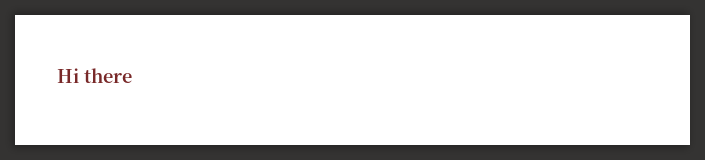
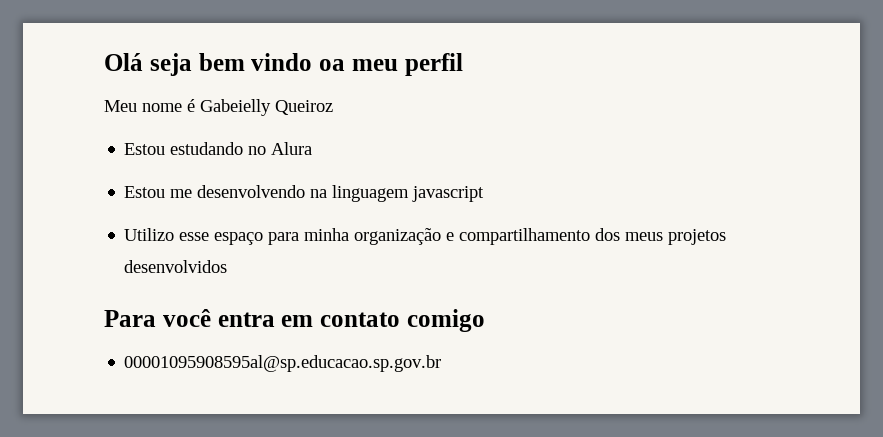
[57,68,132,83] Hi there -> [104,53,463,76] [104,99,333,116] [124,142,313,155] [124,185,485,202] [124,228,727,245] [124,260,228,273] [104,309,485,332] [124,355,442,372] Olá seja bem vindo oa meu perfil // Meu nome é Gabeielly Queiroz // Estou estudando no Alura // Estou me desenvolvendo na linguagem javascript // Utilizo esse espaço para minha organização e compartilhamento dos meus projetos desenvolvidos // Para você entra em contato comigo // 00001095908595al@sp.educacao.sp.gov.br

